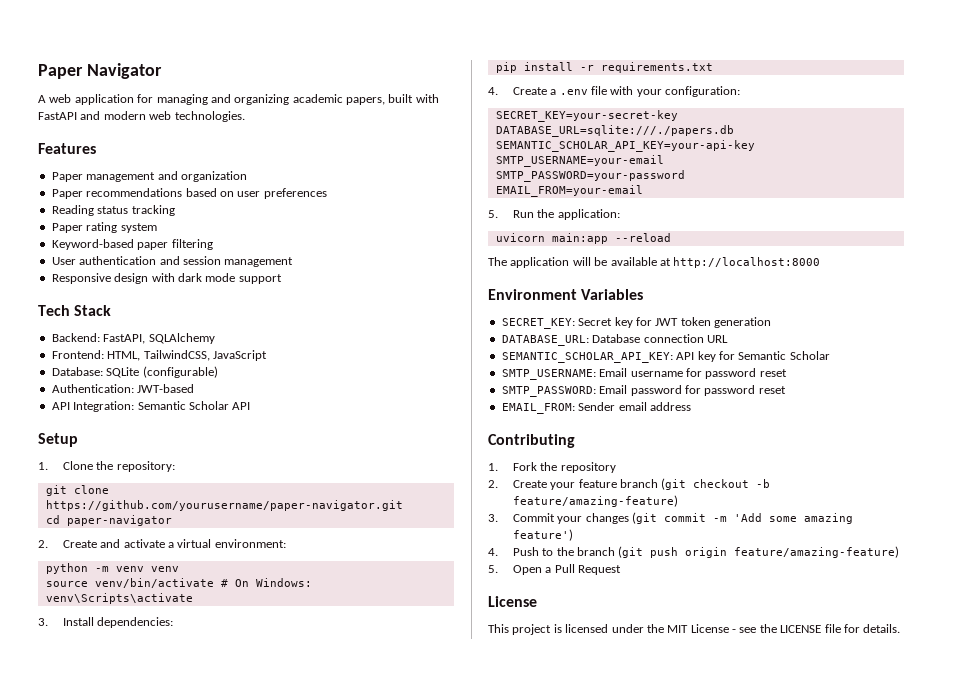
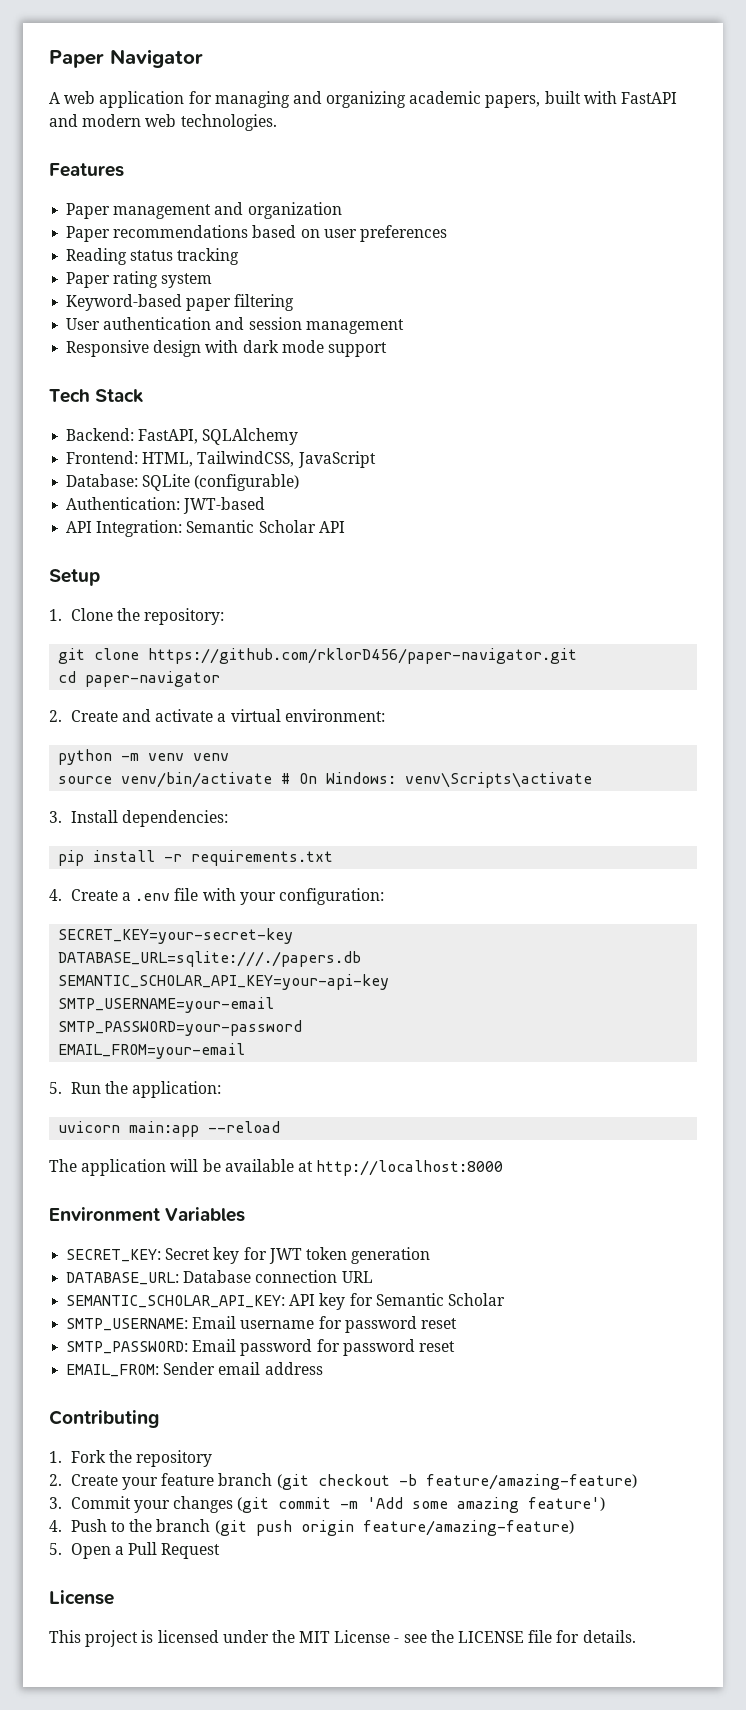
[45,500,403,511] https://github.com/yourusername/paper-navigator.git -> [148,648,578,664] https://github.com/rklorD456/paper-navigator.git

